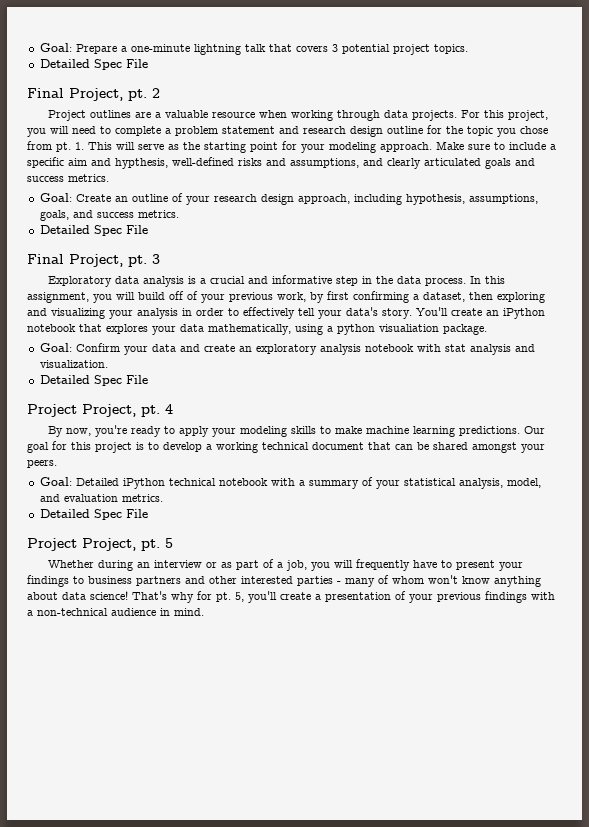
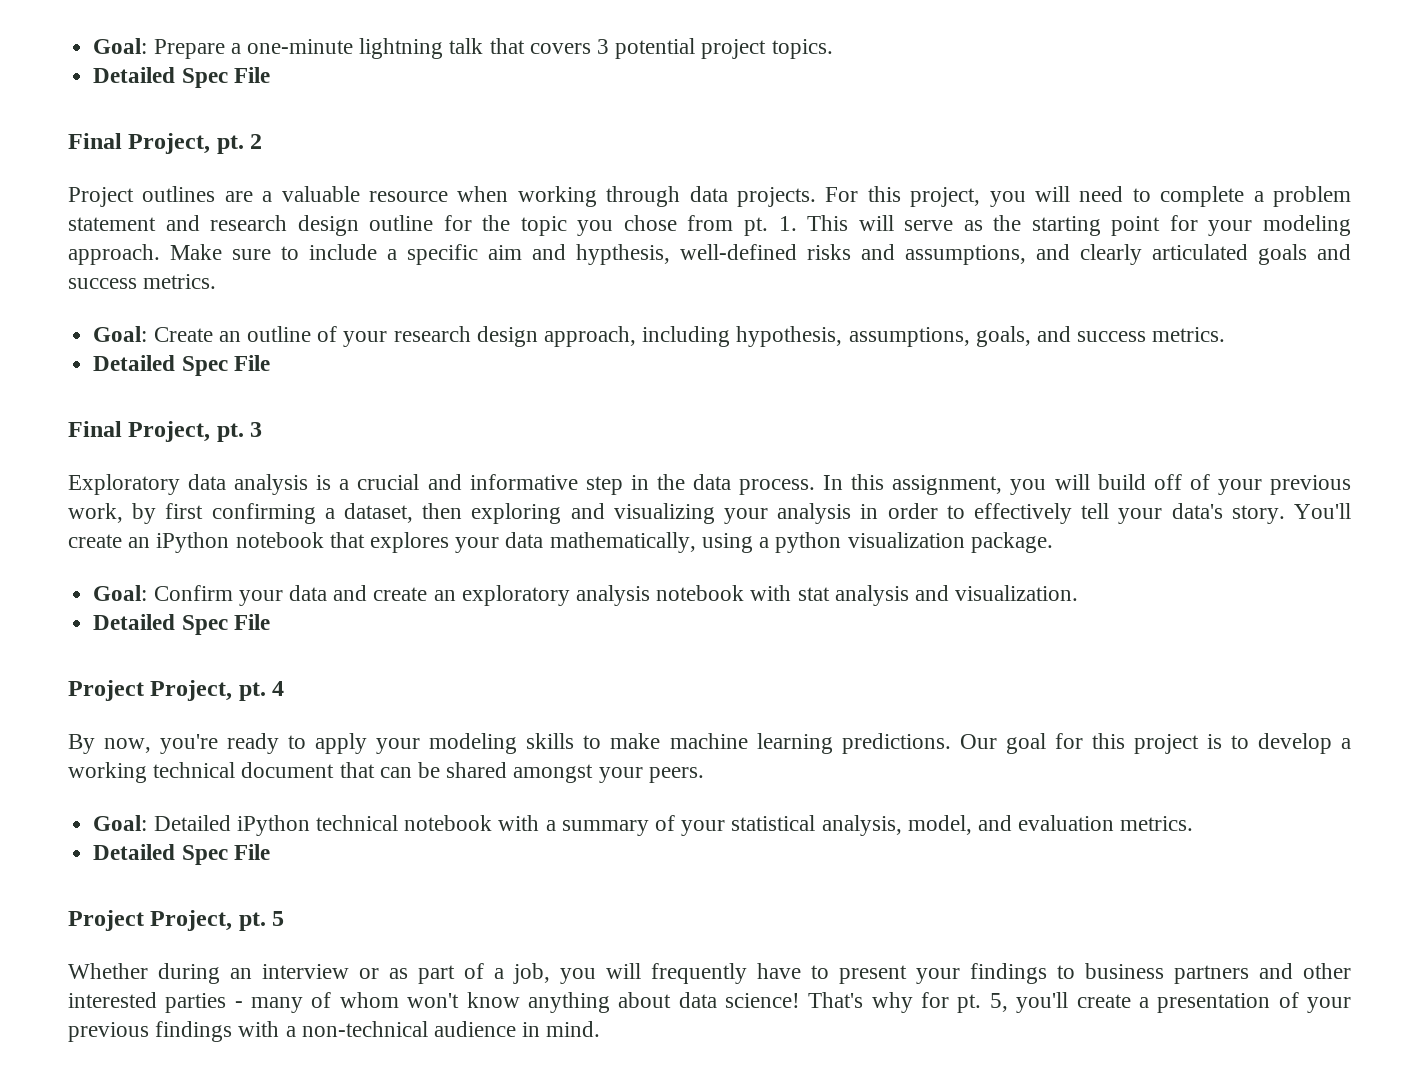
[379,324,439,332] visualiation -> [847,532,965,548] visualization

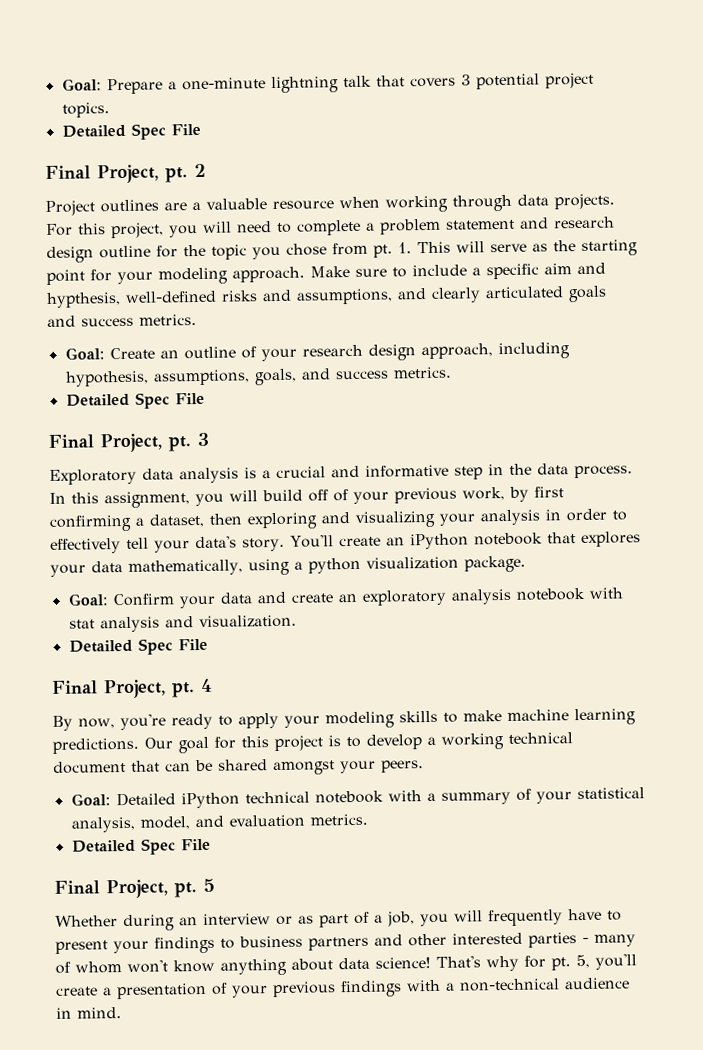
[68,680,144,701] Project -> [52,680,98,694] Final
[68,910,144,931] Project -> [54,880,100,894] Final

